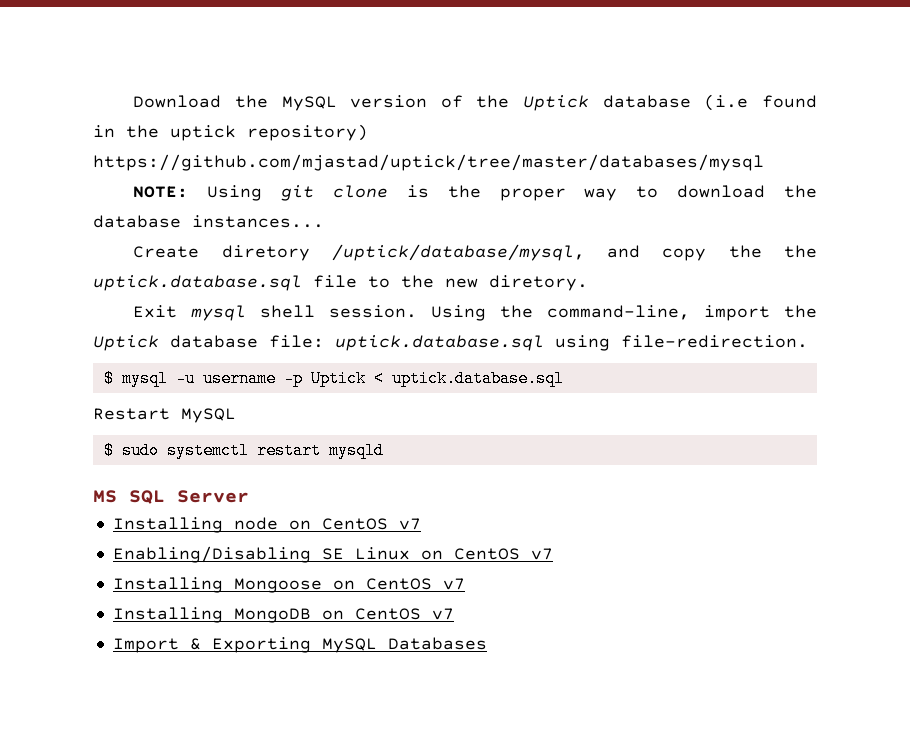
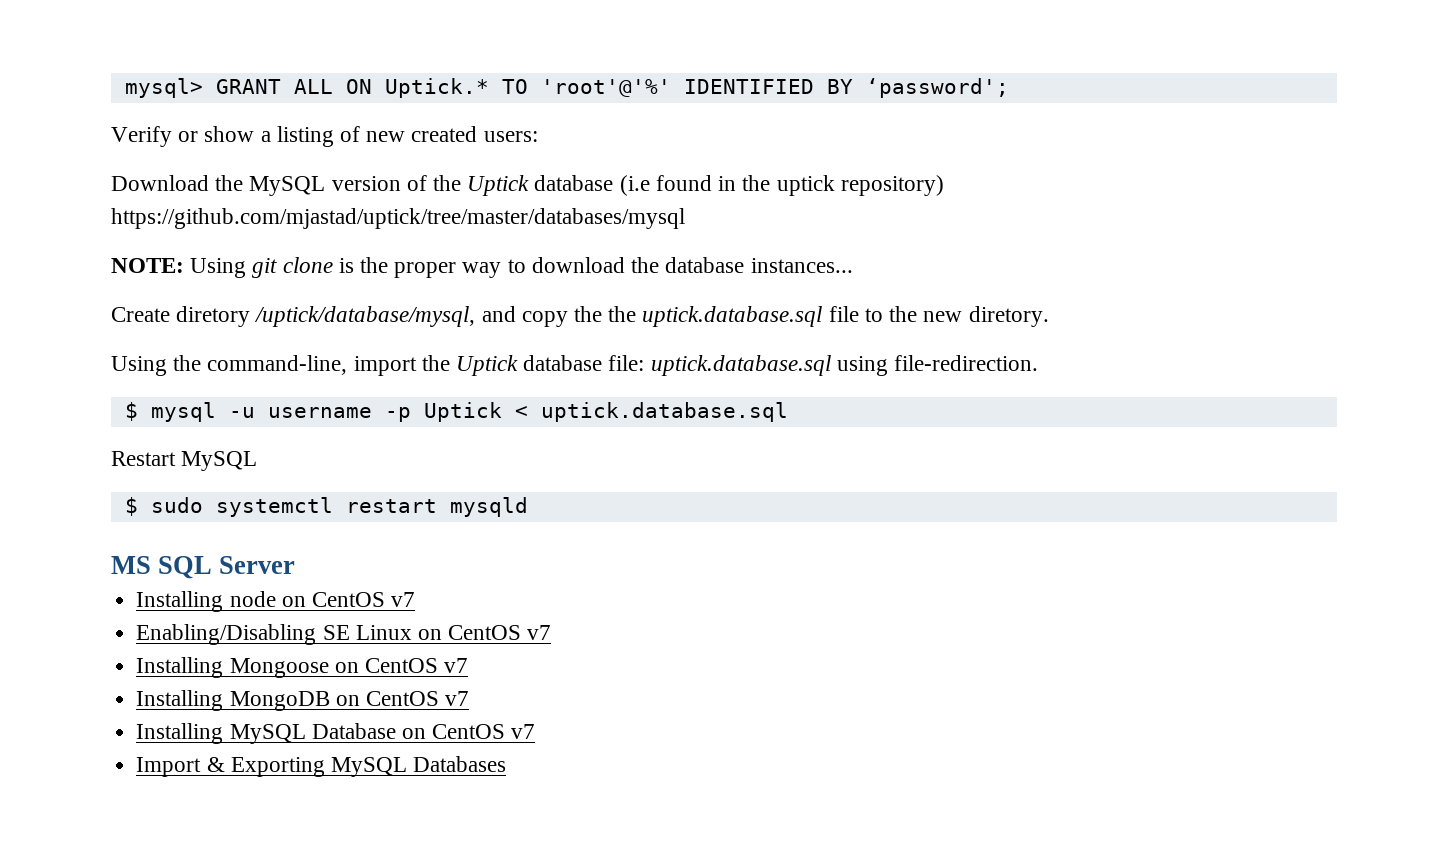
(133, 101) none -> [124,78,1009,98] [111,126,538,147] mysql> GRANT ALL ON Uptick.* TO 'root'@'%' IDENTIFIED BY ‘password'; // Verify or show a listing of new created users: //
[133,305,418,321] Exit mysql shell session. -> (1049, 316) none
(454, 614) none -> [136,723,536,744] // Installing MySQL Database on CentOS v7

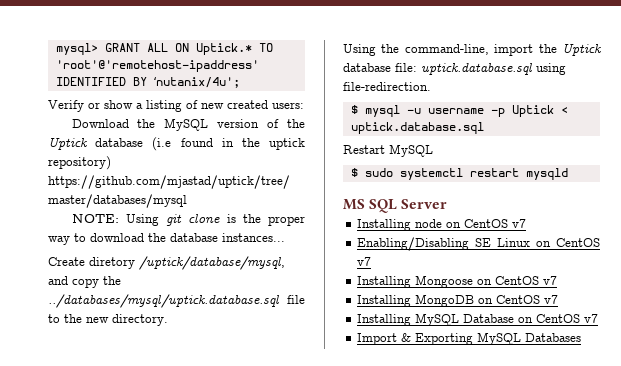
[540,79,671,97] 'root'@'%' -> [55,60,259,72] 'root'@'remotehost-ipaddress'
[865,78,1009,98] ‘password'; -> [153,77,240,88] ‘nutanix/4u';
[608,306,823,327] the uptick.database.sql -> [48,294,280,308] ../databases/mysql/uptick.database.sql
[968,306,1049,327] diretory. -> [112,314,168,326] directory.

